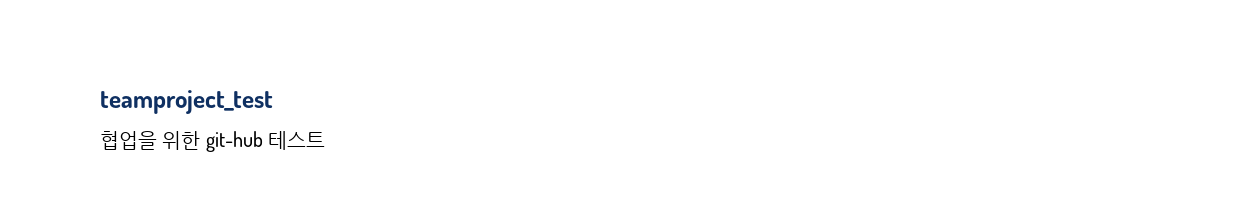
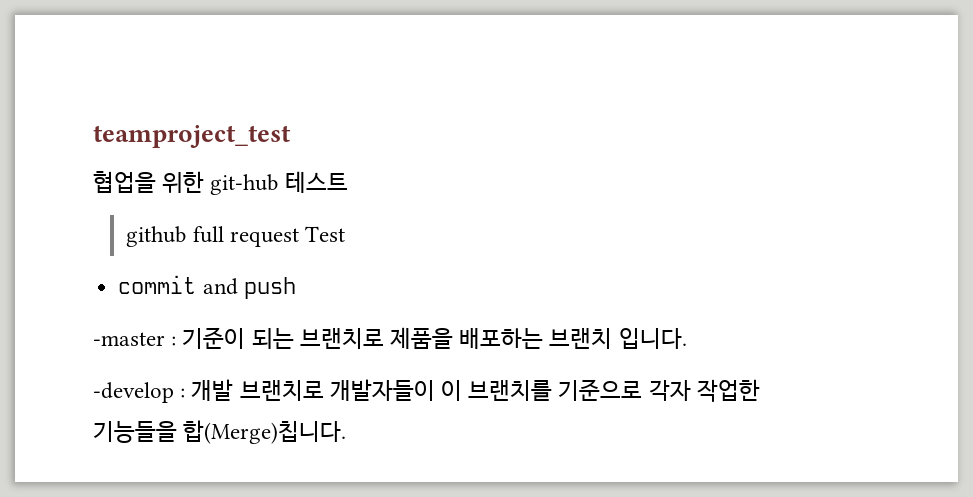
(326, 140) none -> [126,226,345,247] [118,275,296,299] [93,327,687,349] [93,379,760,403] [93,420,347,444] // github full request Test // commit and push // -master : 기준이 되는 브랜치로 제품을 배포하는 브랜치 입니다. // -develop : 개발 브랜치로 개발자들이 이 브랜치를 기준으로 각자 작업한 기능들을 합(Merge)칩니다.

